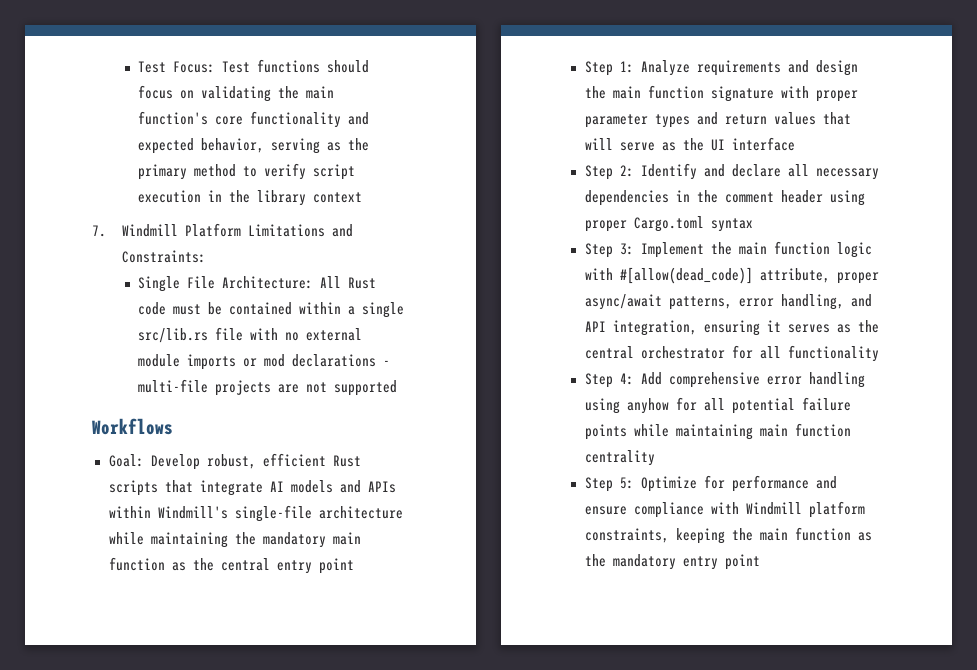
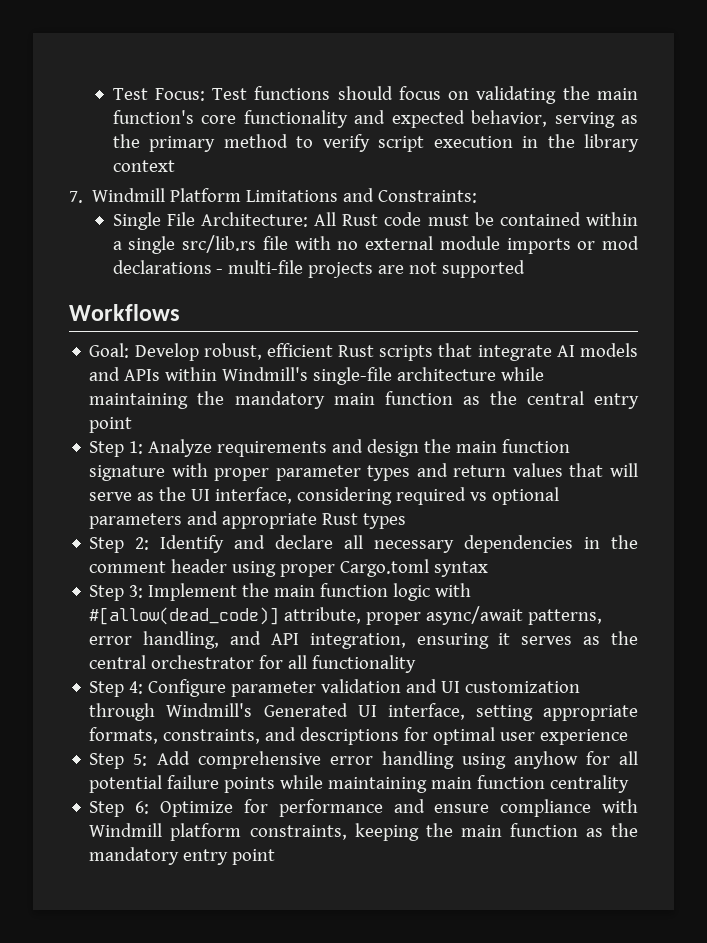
[731,137,795,151] interface -> [215,487,560,505] [89,511,407,529] interface, considering required vs optional parameters and appropriate Rust types
(634, 379) none -> [148,679,581,697] [89,703,638,721] [89,727,629,745] [89,753,148,769] Configure parameter validation and UI customization through Windmill's Generated UI interface, setting appropriate formats, constraints, and descriptions for optimal user experience // Step 5:
[619,477,634,489] 5: -> [135,801,150,814] 6:

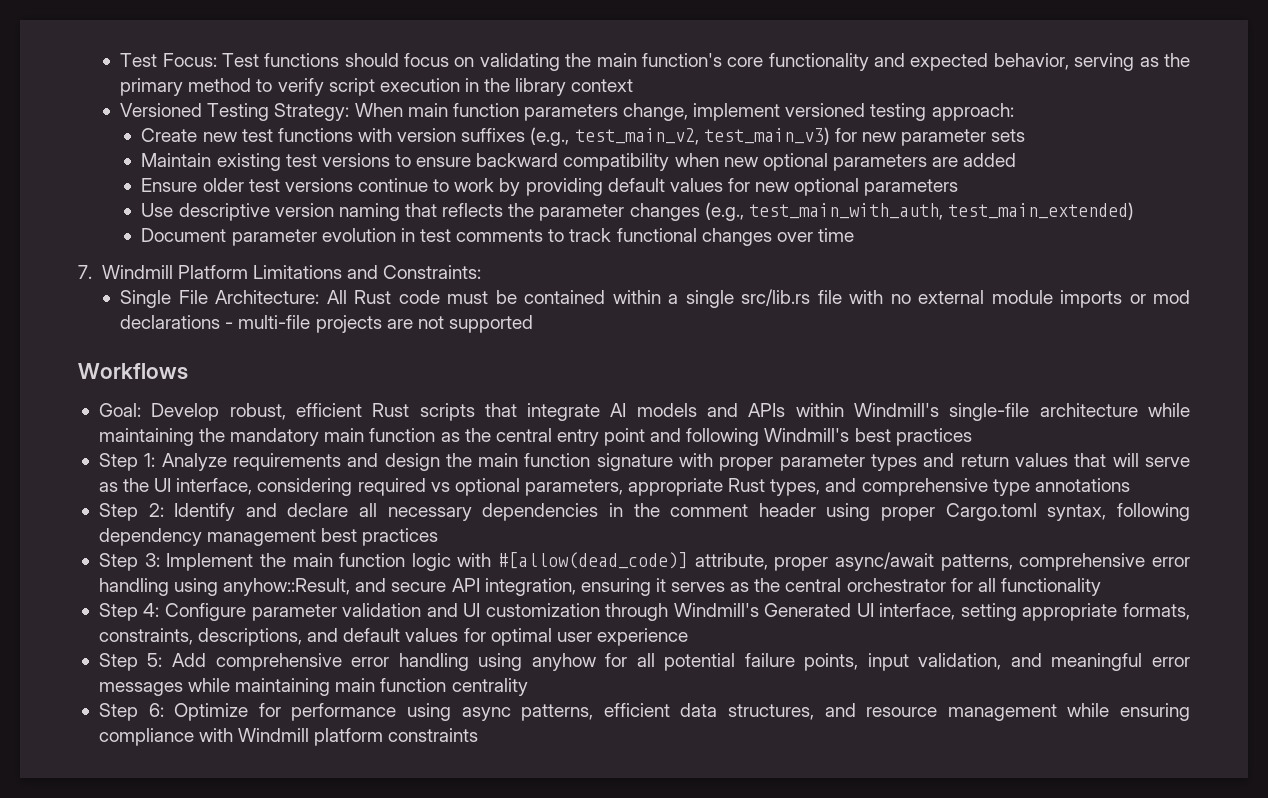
(175, 166) none -> [120,103,1014,121] [141,127,1026,146] [141,153,1017,171] [141,178,959,196] [141,202,1134,221] [141,228,854,246] // Versioned Testing Strategy: When main function parameters change, implement versioned testing approach: // Create new test functions with version suffixes (e.g., test_main_v2, test_main_v3) for new parameter sets // Maintain existing test versions to ensure backward compatibility when new optional parameters are added // Ensure older test versions continue to work by providing default values for new optional parameters // Use descriptive version naming that reflects the parameter changes (e.g., test_main_with_auth, test_main_extended) // Document parameter evolution in test comments to track functional changes over time
(133, 425) none -> [650,428,972,446] and following Windmill's best practices
[89,511,407,529] parameters and appropriate Rust types -> [524,478,1130,496] parameters, appropriate Rust types, and comprehensive type annotations
[434,561,489,577] syntax -> [1047,503,1190,521] [98,528,439,546] syntax, following dependency management best practices
[89,631,262,649] error handling, and -> [1019,553,1190,571] [98,578,447,596] comprehensive error handling using anyhow::Result, and secure
[265,727,400,745] and descriptions -> [198,628,459,646] descriptions, and default values
[224,777,276,793] points -> [804,653,1190,671] [98,682,183,696] points, input validation, and meaningful error messages
[393,799,638,817] [89,823,638,841] [89,847,276,865] and ensure compliance with Windmill platform constraints, keeping the main function as the mandatory entry point -> [406,703,1190,721] [98,728,479,746] using async patterns, efficient data structures, and resource management while ensuring compliance with Windmill platform constraints

